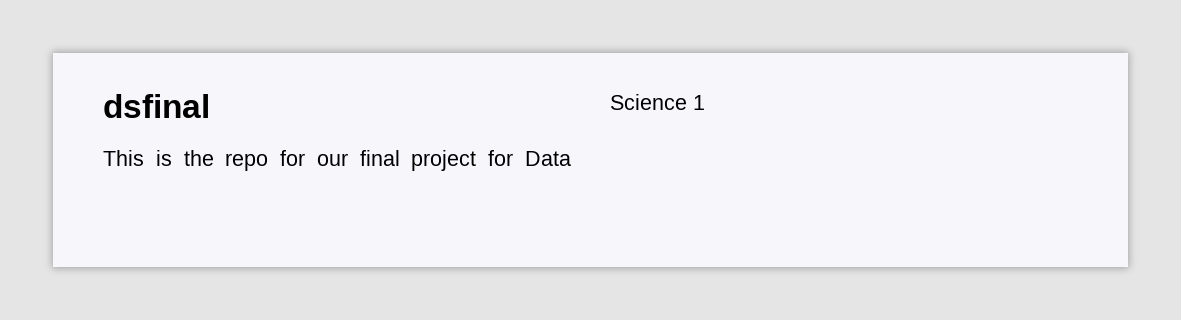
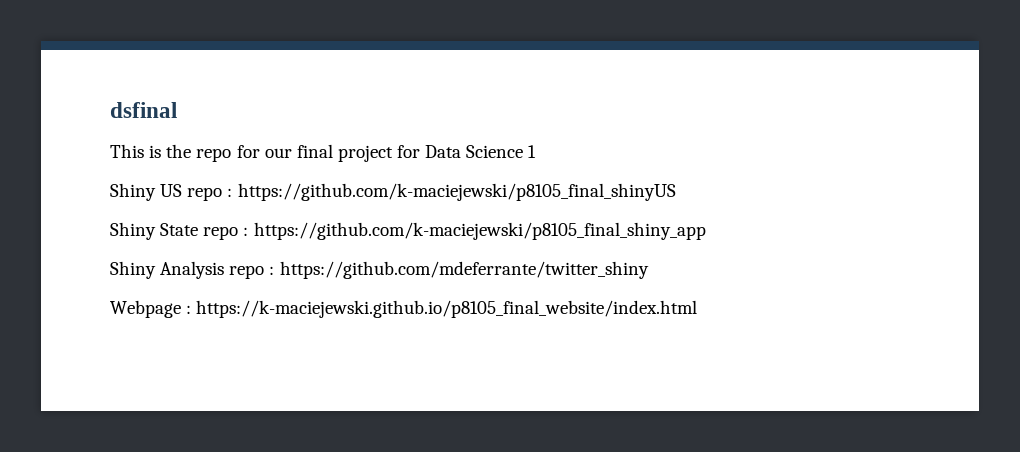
(705, 102) none -> [110,183,676,201] [110,222,706,240] [110,261,649,279] [110,300,698,318] // Shiny US repo : https://github.com/k-maciejewski/p8105_final_shinyUS // Shiny State repo : https://github.com/k-maciejewski/p8105_final_shiny_app // Shiny Analysis repo : https://github.com/mdeferrante/twitter_shiny // Webpage : https://k-maciejewski.github.io/p8105_final_website/index.html

